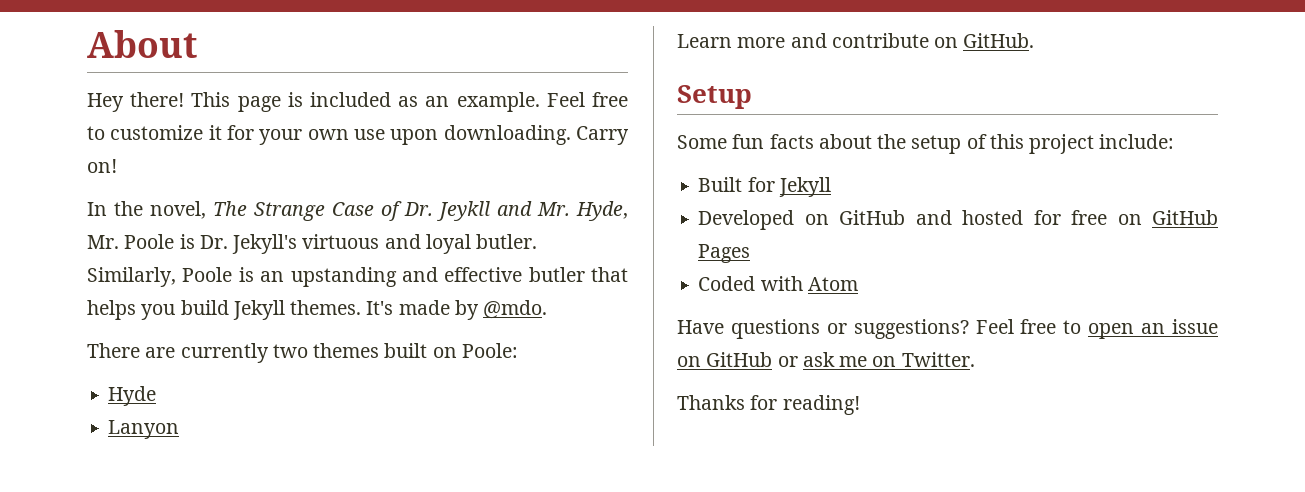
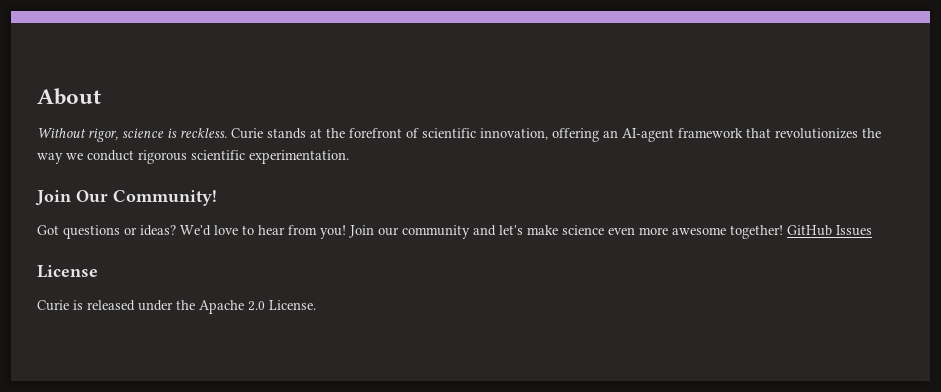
[87,92,628,112] [87,125,629,145] [87,159,117,173] [87,201,628,221] [87,234,538,254] [87,267,628,287] [87,300,548,320] [87,343,518,363] [108,386,157,406] [108,420,180,439] [677,33,1035,48] [677,85,752,109] [677,134,1175,154] [698,177,831,197] [698,210,1218,230] [698,244,751,263] [698,276,858,291] [677,319,1218,339] [677,352,975,367] [677,395,860,415] Hey there! This page is included as an example. Feel free to customize it for your own use upon downloading. Carry on! // In the novel, The Strange Case of Dr. Jeykll and Mr. Hyde, Mr. Poole is Dr. Jekyll's virtuous and loyal butler. Similarly, Poole is an upstanding and effective butler that helps you build Jekyll themes. It's made by @mdo. // There are currently two themes built on Poole: // Hyde // Lanyon // Learn more and contribute on GitHub. // Setup // Some fun facts about the setup of this project include: // Built for Jekyll // Developed on GitHub and hosted for free on GitHub Pages // Coded with Atom // Have questions or suggestions? Feel free to open an issue on GitHub or ask me on Twitter. // Thanks for reading! -> [37,128,881,142] [37,150,349,164] [35,190,217,206] [37,225,872,239] [37,265,98,278] [37,300,316,314] Without rigor, science is reckless. Curie stands at the forefront of scientific innovation, offering an AI-agent framework that revolutionizes the way we conduct rigorous scientific experimentation. // Join Our Community! // Got questions or ideas? We'd love to hear from you! Join our community and let's make science even more awesome together! GitHub Issues // License // Curie is released under the Apache 2.0 License.

